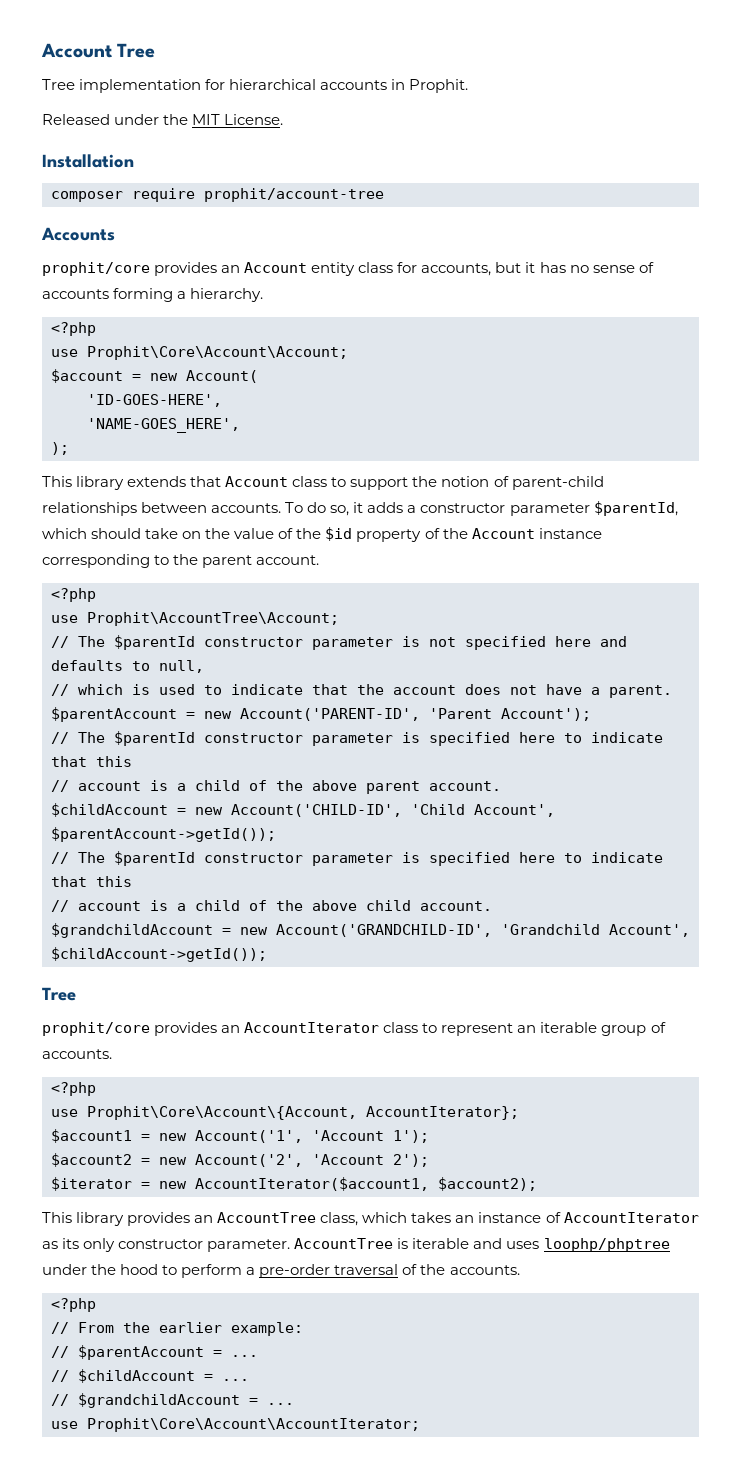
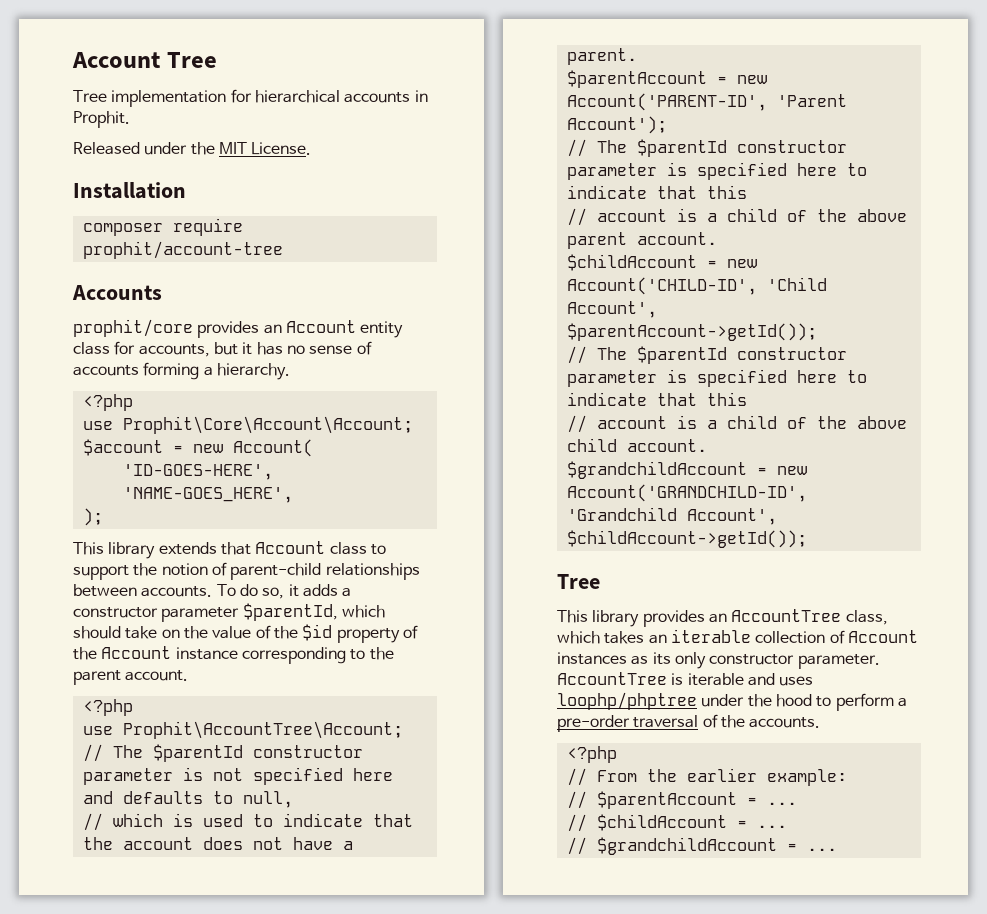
[42,1022,666,1036] [42,1049,112,1059] [51,1082,96,1096] [51,1106,519,1120] [51,1129,429,1143] [51,1153,429,1167] [51,1177,537,1191] // prophit/core provides an AccountIterator class to represent an iterable group of accounts. // <?php // use Prophit\Core\Account\{Account, AccountIterator}; // $account1 = new Account('1', 'Account 1'); // $account2 = new Account('2', 'Account 2'); // $iterator = new AccountIterator($account1, $account2); -> (600, 581) none
[478,1212,699,1223] instance of AccountIterator -> [670,629,918,644] [557,652,627,665] iterable collection of Account instances
[51,1418,420,1432] // use Prophit\Core\Account\AccountIterator; -> (837, 849) none

